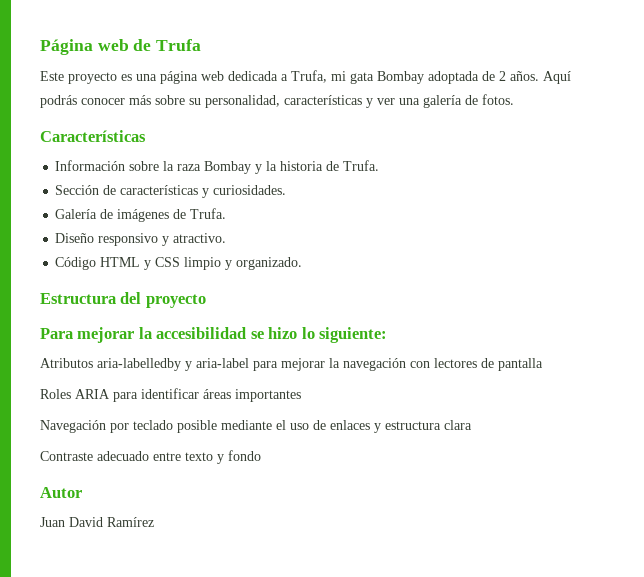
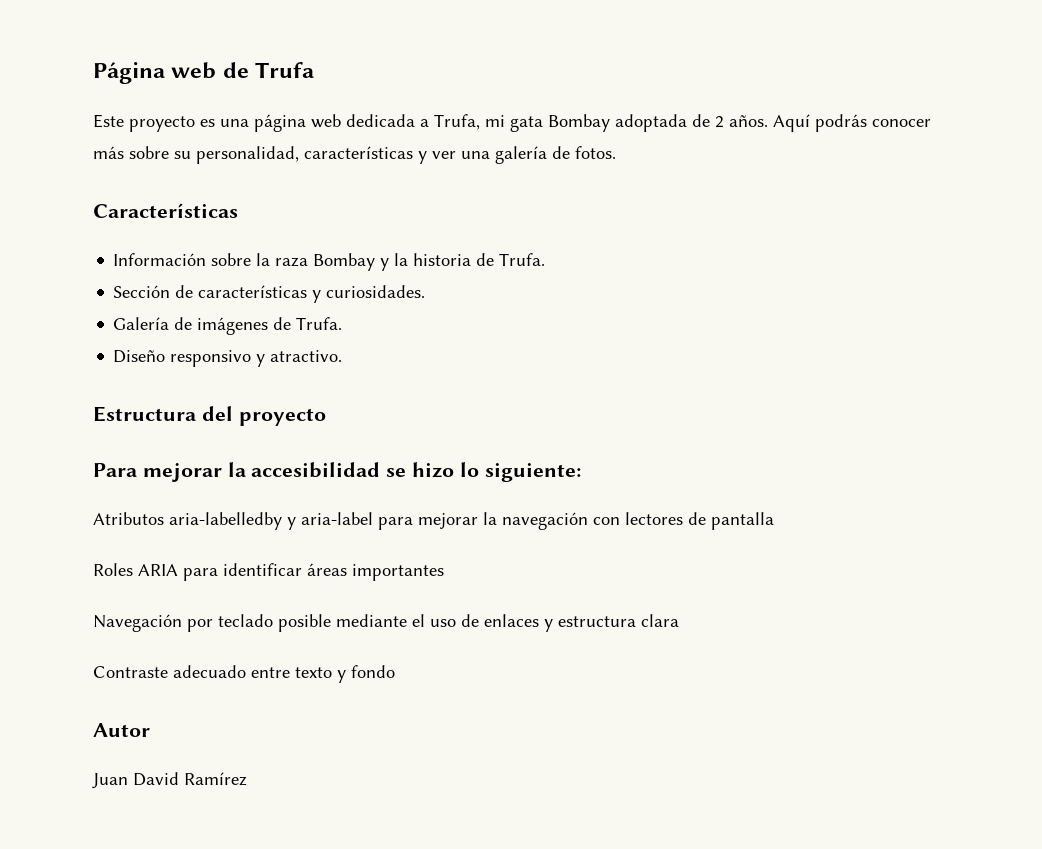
[55,257,303,270] // Código HTML y CSS limpio y organizado. -> (343, 356) none

